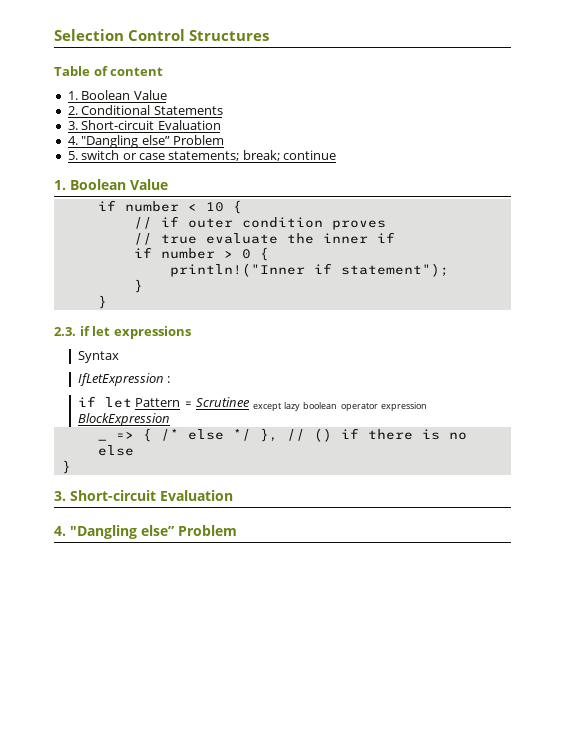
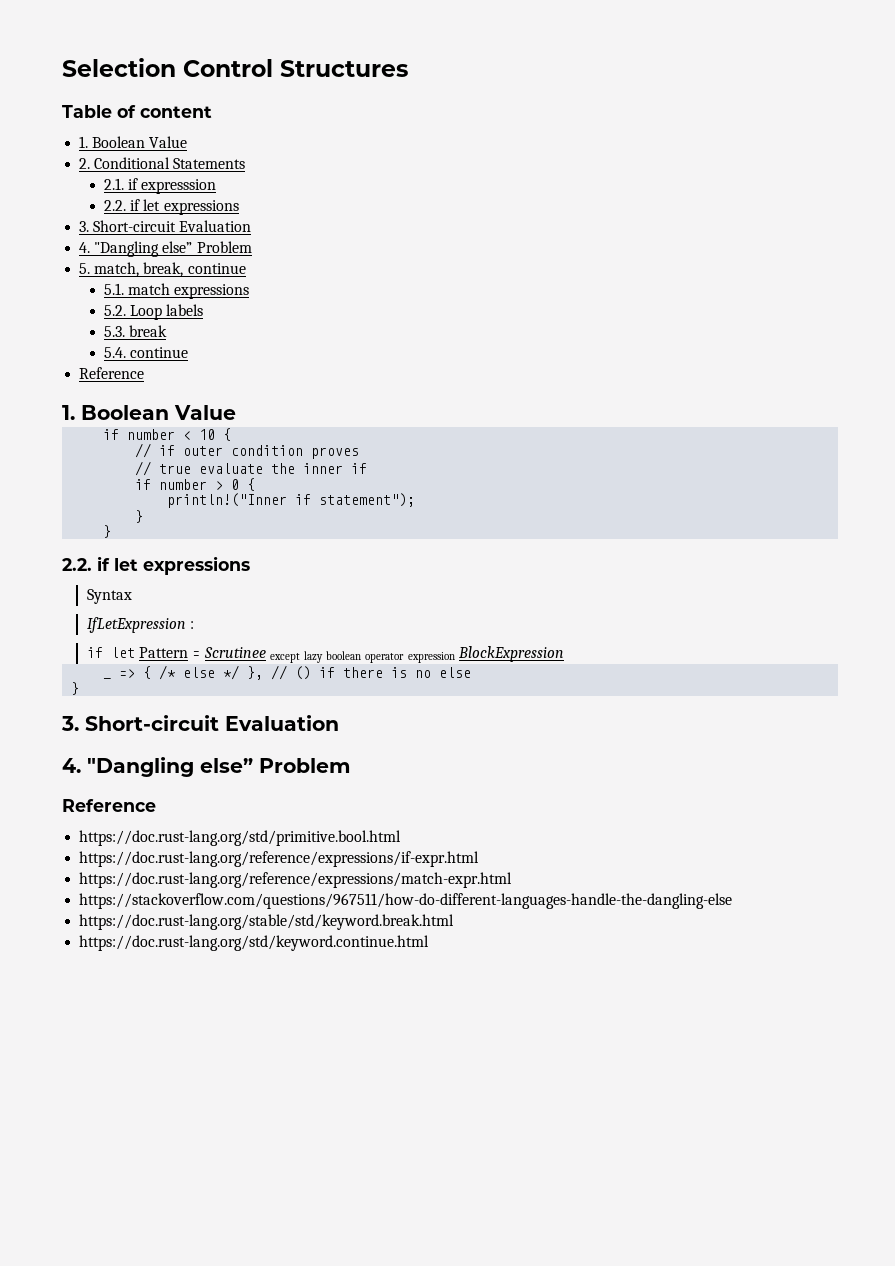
(223, 110) none -> [104,178,217,194] [104,199,239,215] // 2.1. if expresssion // 2.2. if let expressions
[81,150,336,161] switch or case statements; break; continue -> [94,262,246,277] [104,283,250,299] [104,304,204,320] [104,325,168,337] [104,347,189,358] [79,367,145,379] match, break, continue // 5.1. match expressions // 5.2. Loop labels // 5.3. break // 5.4. continue // Reference
[54,327,76,336] 2.3. -> [62,558,92,571] 2.2.
(237, 530) none -> [62,799,156,812] [79,830,402,846] [79,851,480,867] [79,872,513,888] [79,893,733,909] [79,914,455,930] [79,935,430,951] // Reference // https://doc.rust-lang.org/std/primitive.bool.html // https://doc.rust-lang.org/reference/expressions/if-expr.html // https://doc.rust-lang.org/reference/expressions/match-expr.html // https://stackoverflow.com/questions/967511/how-do-different-languages-handle-the-dangling-else // https://doc.rust-lang.org/stable/std/keyword.break.html // https://doc.rust-lang.org/std/keyword.continue.html

